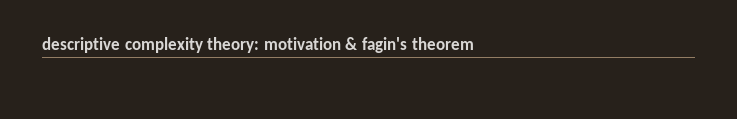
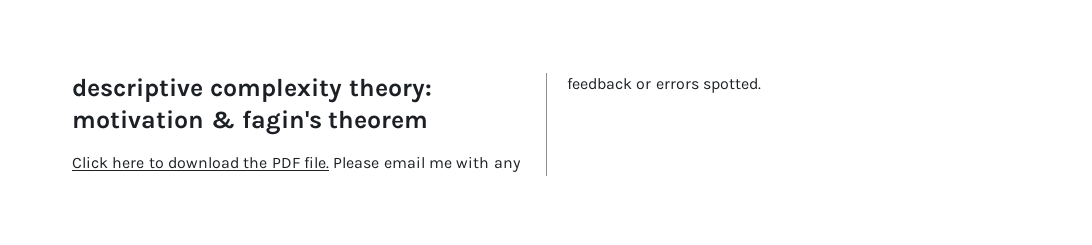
(474, 43) none -> [72,156,521,172] [567,77,761,93] // Click here to download the PDF file. Please email me with any feedback or errors spotted.

